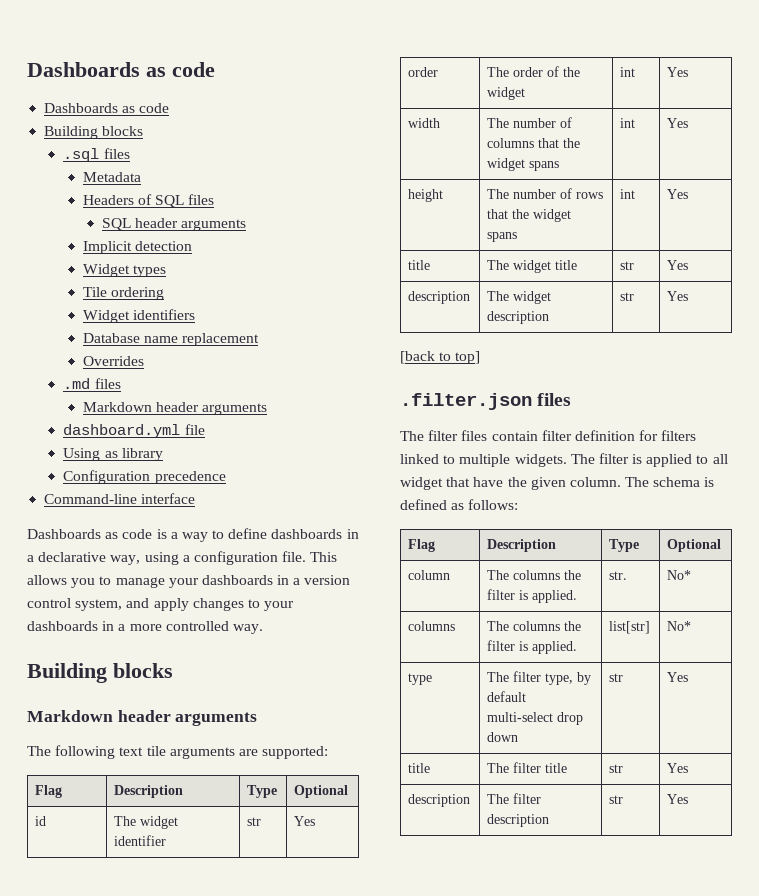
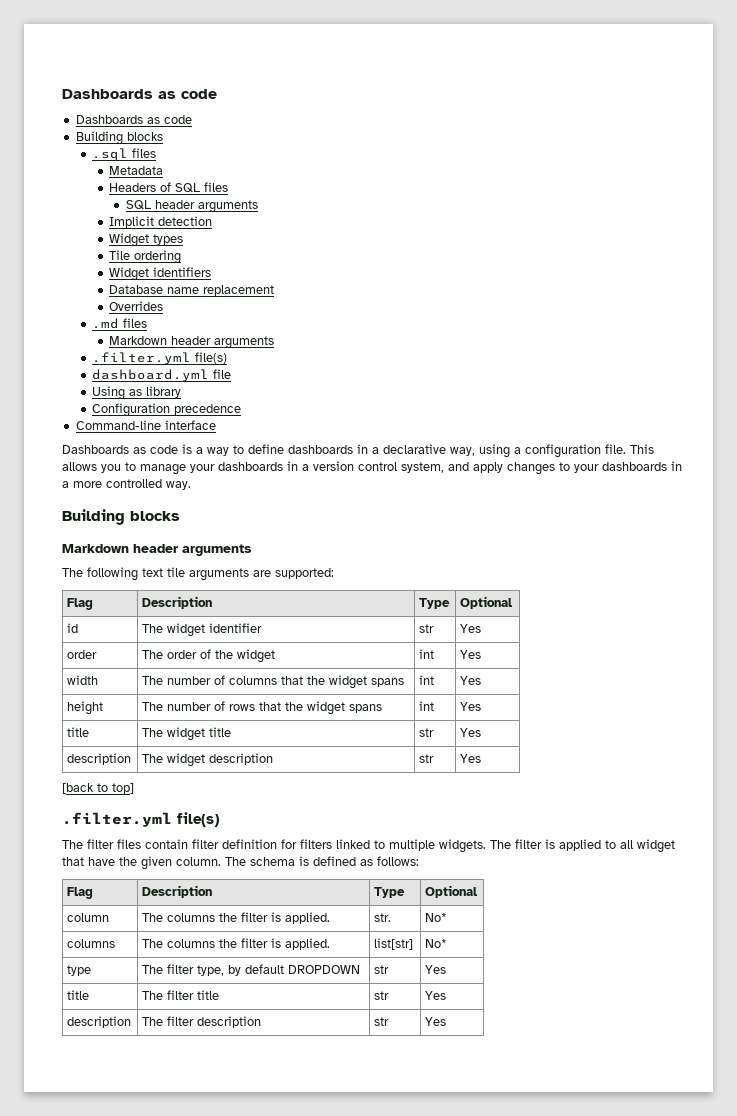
(268, 409) none -> [92,352,228,365] // .filter.yml file(s)
[400,393,572,410] .filter.json files -> [62,812,219,827] .filter.yml file(s)
[487,712,584,725] [487,732,519,742] multi-select drop down -> [288,965,361,974] DROPDOWN

